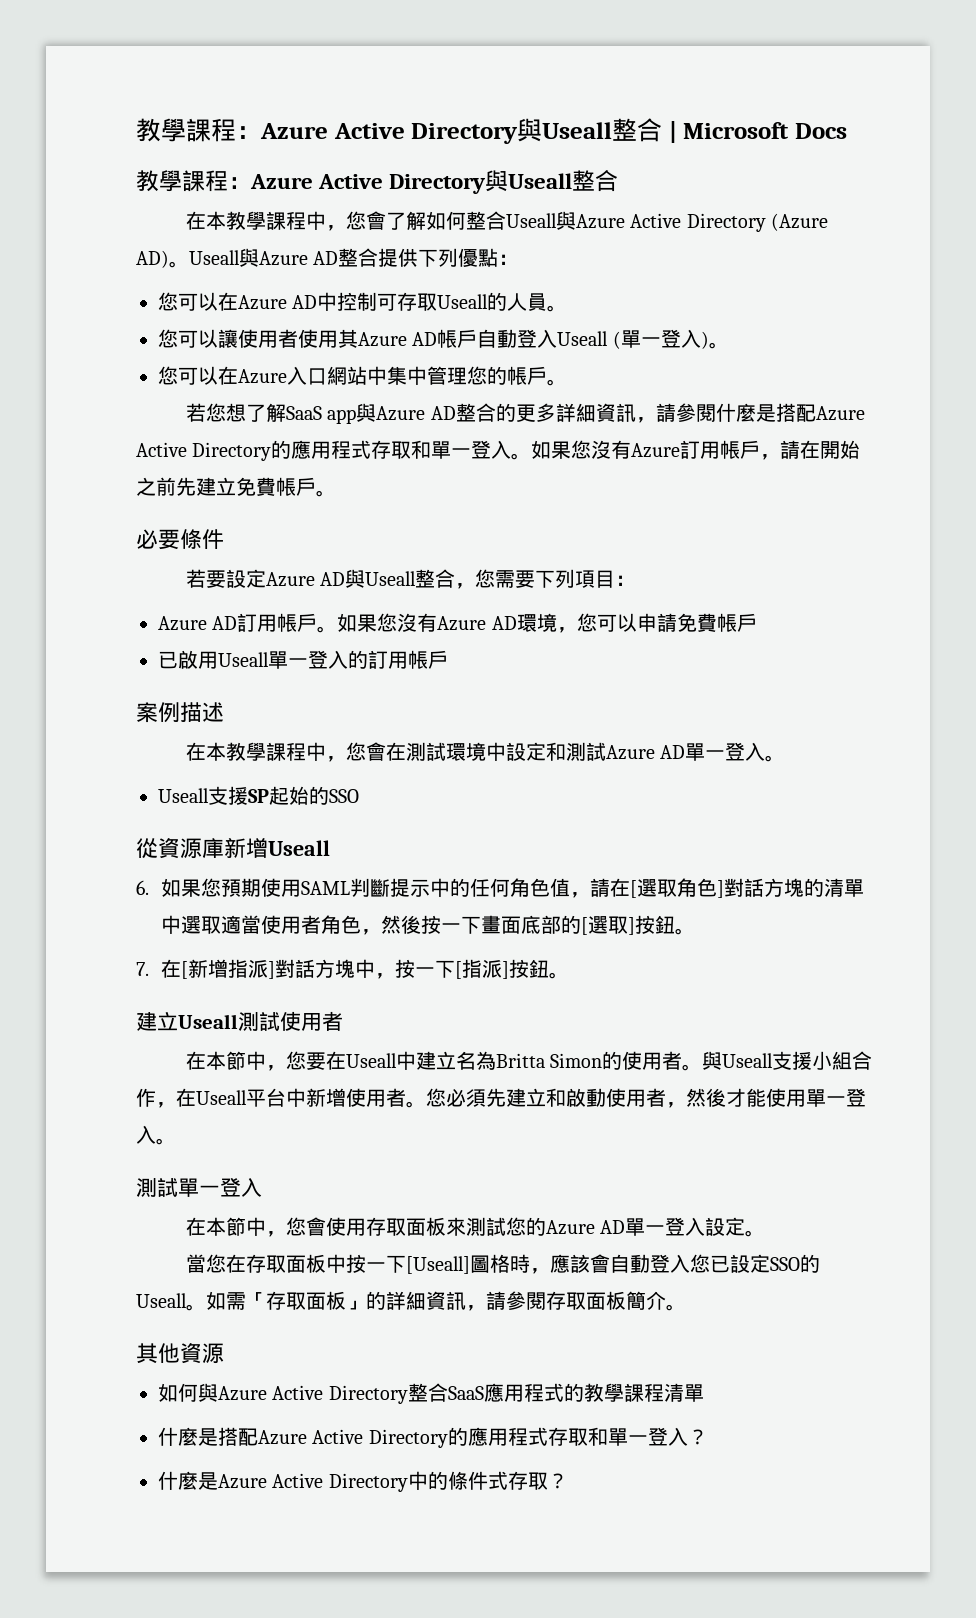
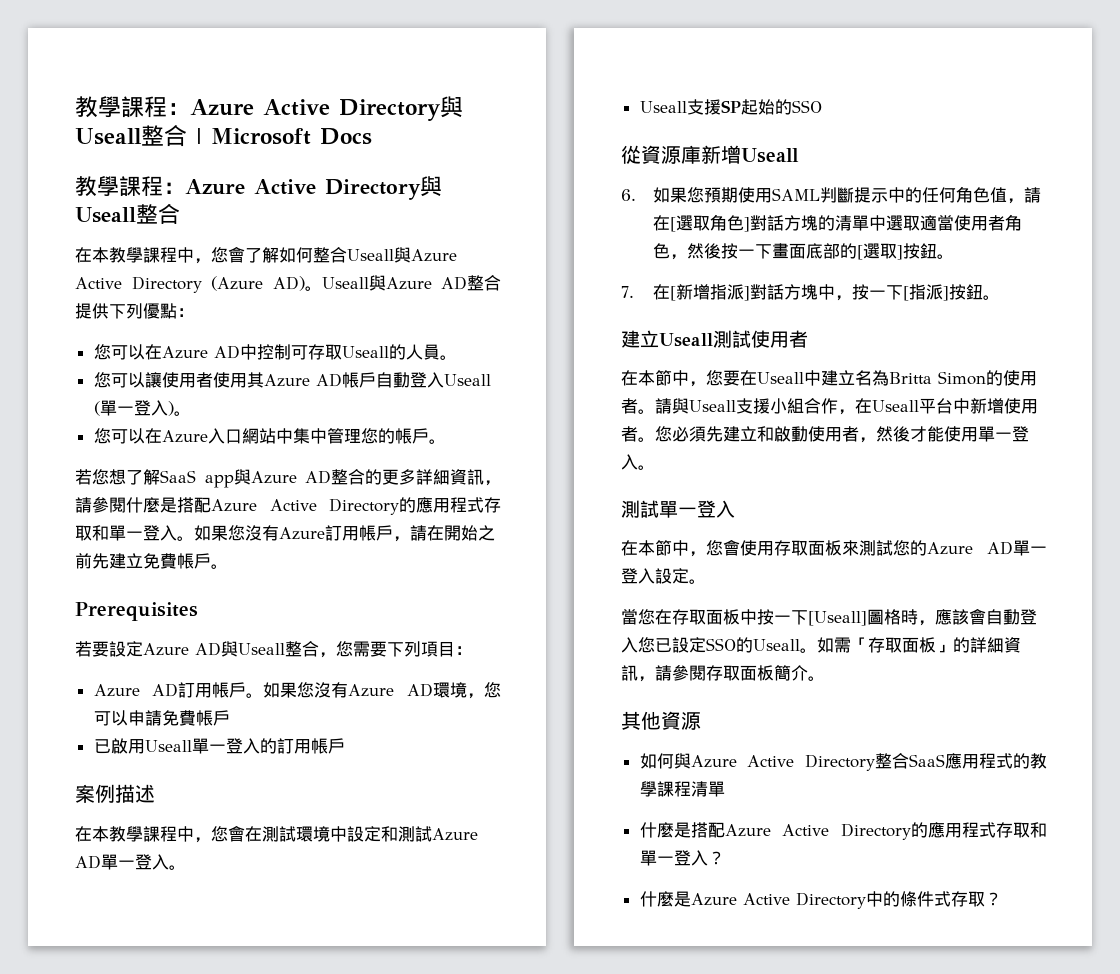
[136,529,224,550] 必要條件 -> [75,602,198,621] Prerequisites
(703, 1067) none -> [655,398,672,414] 請

